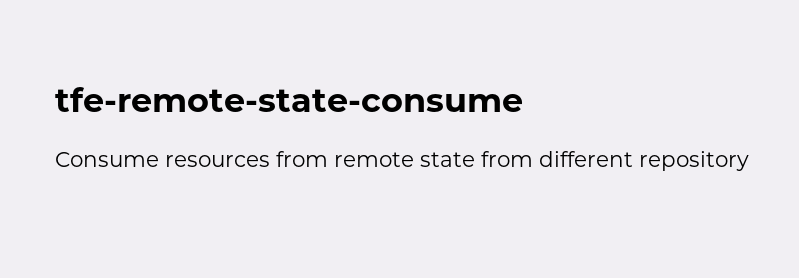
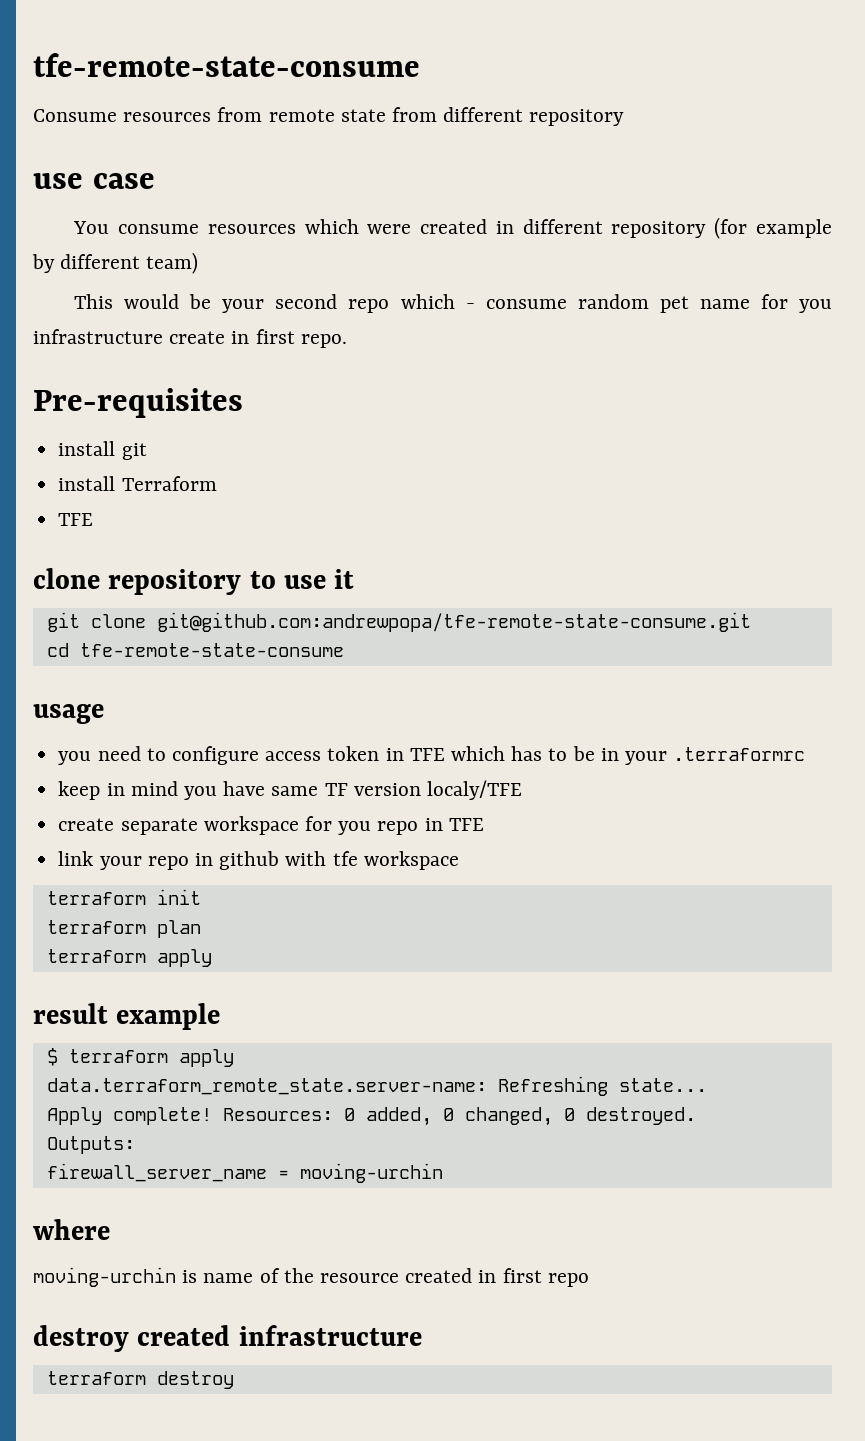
(749, 161) none -> [33,173,155,189] [73,217,833,239] [32,252,199,274] [74,294,832,313] [33,329,347,348] [33,388,243,418] [58,441,147,460] [58,476,217,491] [58,513,94,526] [33,568,355,595] [46,612,751,632] [46,643,344,657] [33,704,104,724] [58,746,806,765] [58,780,522,800] [58,816,484,835] [58,851,459,870] [46,889,201,905] [46,920,201,938] [46,949,212,967] [33,1003,221,1030] [46,1048,234,1067] [46,1076,707,1096] [46,1107,696,1126] [46,1136,135,1154] [46,1163,443,1183] [33,1219,110,1240] [33,1267,589,1287] [33,1325,422,1352] [46,1371,234,1389] // use case // You consume resources which were created in different repository (for example by different team) // This would be your second repo which - consume random pet name for you infrastructure create in first repo. // Pre-requisites // install git // install Terraform // TFE // clone repository to use it // git clone git@github.com:andrewpopa/tfe-remote-state-consume.git // cd tfe-remote-state-consume // usage // you need to configure access token in TFE which has to be in your .terraformrc // keep in mind you have same TF version localy/TFE // create separate workspace for you repo in TFE // link your repo in github with tfe workspace // terraform init // terraform plan // terraform apply // result example // $ terraform apply // data.terraform_remote_state.server-name: Refreshing state... // Apply complete! Resources: 0 added, 0 changed, 0 destroyed. // Outputs: // firewall_server_name = moving-urchin // where // moving-urchin is name of the resource created in first repo // destroy created infrastructure // terraform destroy

